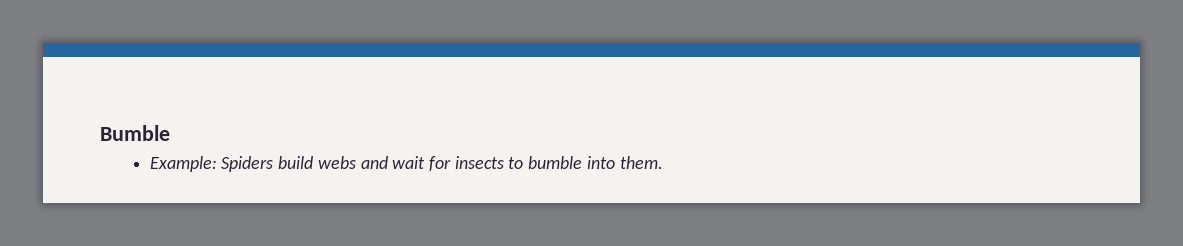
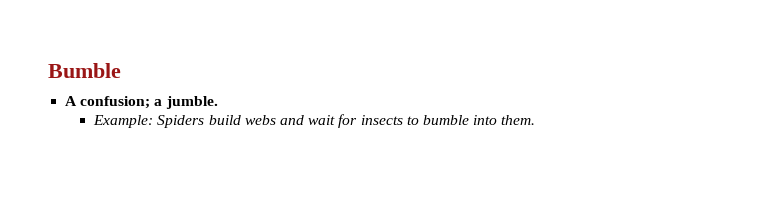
(170, 133) none -> [65,96,218,109] // A confusion; a jumble.

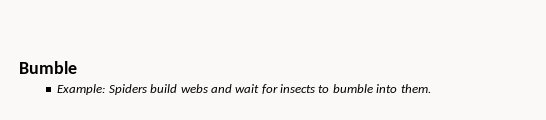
[65,96,218,109] // A confusion; a jumble. -> (77, 67) none

